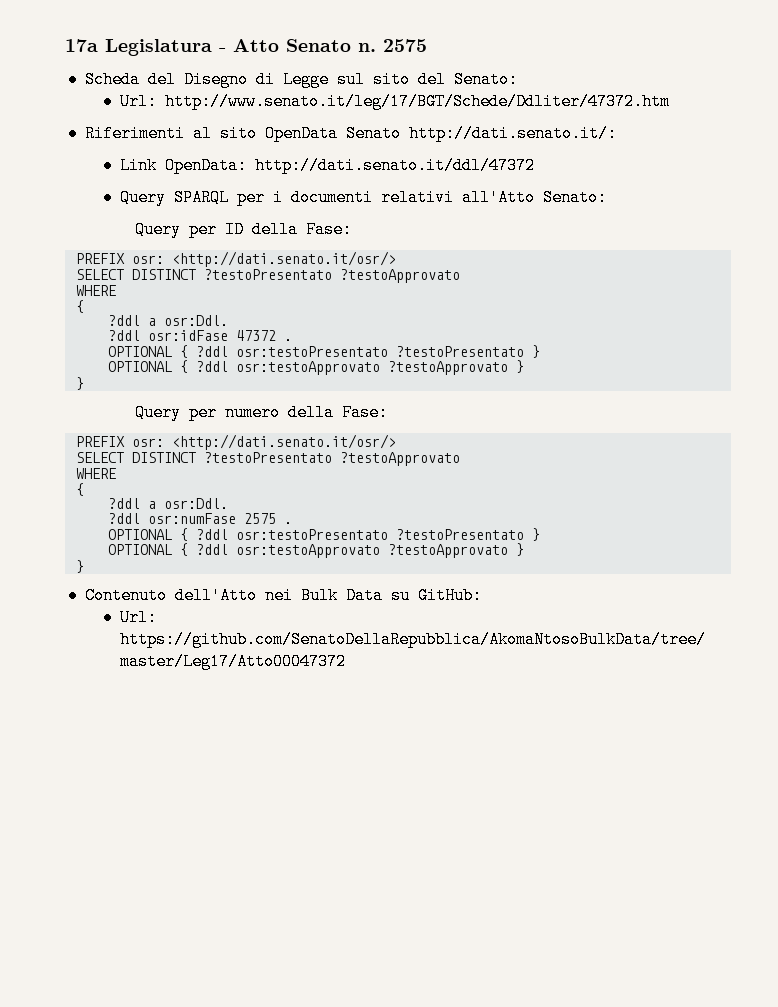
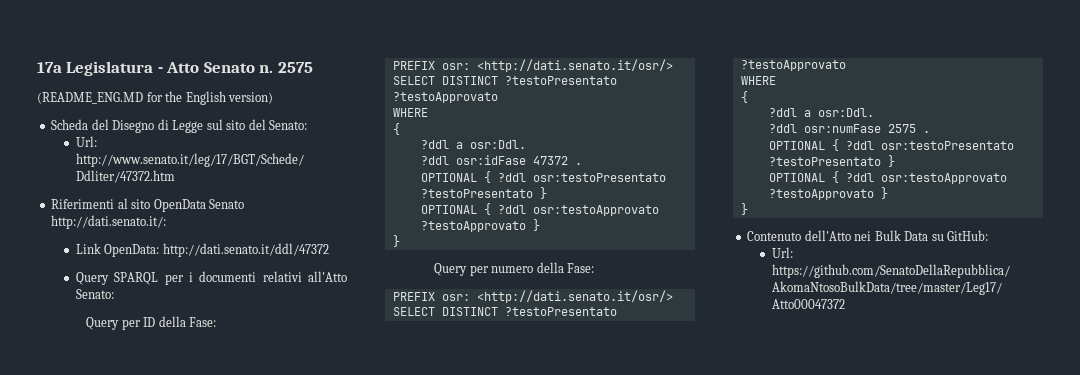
(427, 45) none -> [37,91,274,105] // (README_ENG.MD for the English version)

